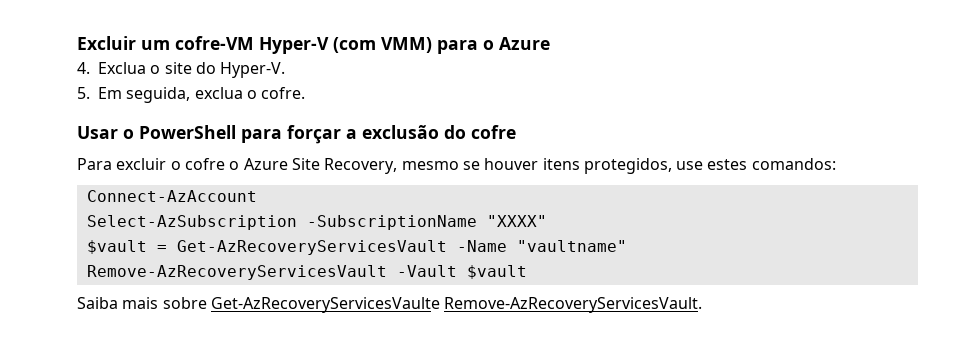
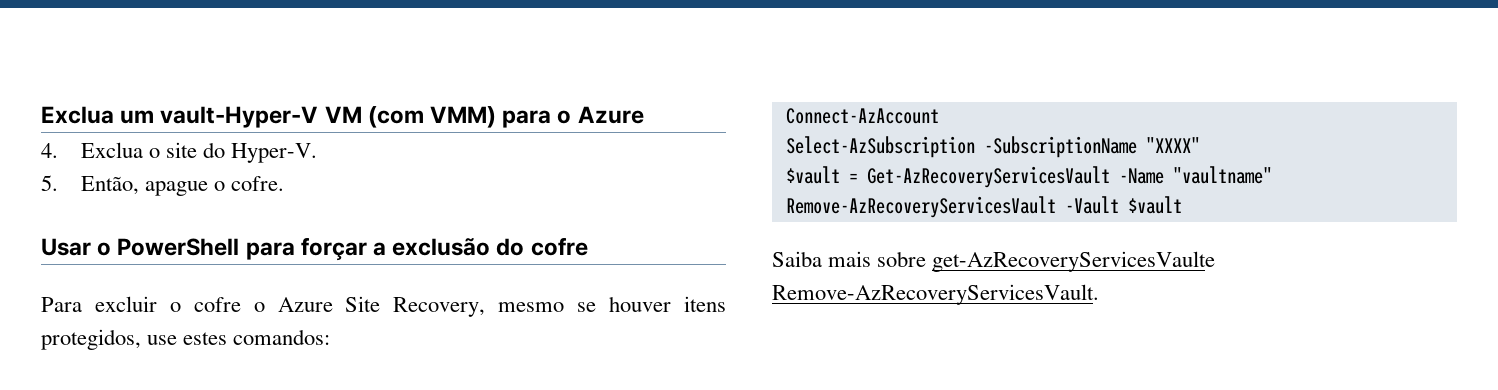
[77,36,329,54] Excluir um cofre-VM Hyper-V -> [41,106,362,128] Exclua um vault-Hyper-V VM
[98,87,243,103] Em seguida, exclua -> [80,176,209,196] Então, apague
[210,297,440,313] Get-AzRecoveryServicesVaulte -> [932,251,1216,272] get-AzRecoveryServicesVaulte

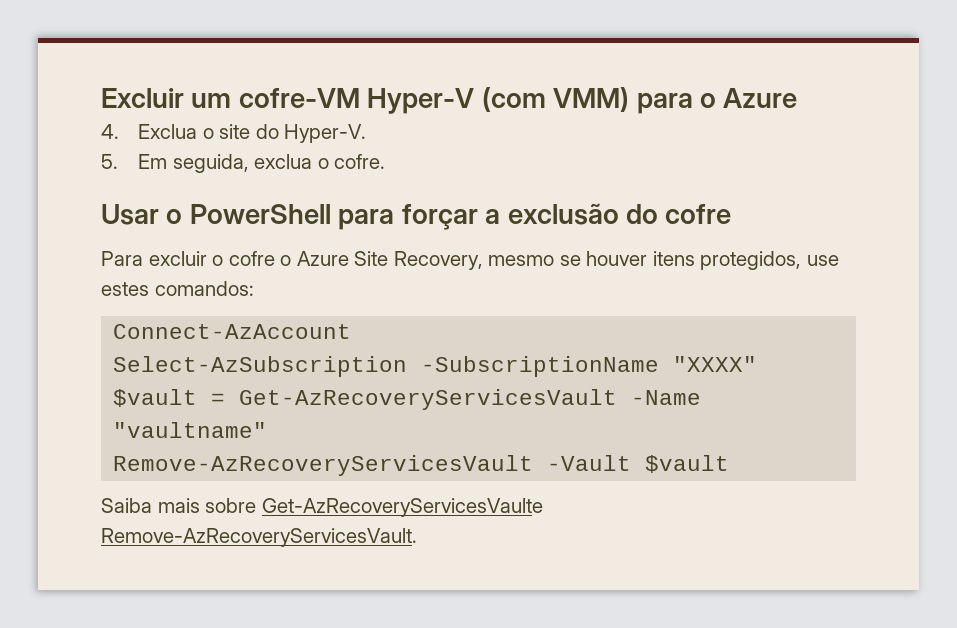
[41,106,362,128] Exclua um vault-Hyper-V VM -> [101,88,475,114] Excluir um cofre-VM Hyper-V
[80,176,209,196] Então, apague -> [138,154,313,173] Em seguida, exclua
[932,251,1216,272] get-AzRecoveryServicesVaulte -> [261,498,543,517] Get-AzRecoveryServicesVaulte

